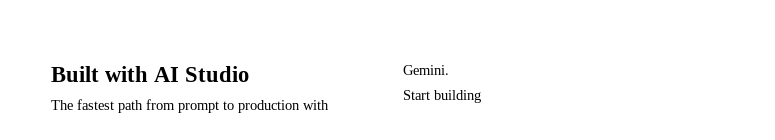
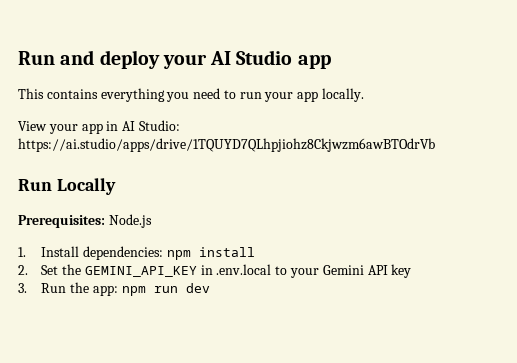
[51,66,250,82] [51,99,329,113] [403,65,449,75] [403,90,481,103] Built with AI Studio // The fastest path from prompt to production with Gemini. // Start building -> [18,50,331,69] [18,88,365,102] [18,120,180,134] [18,138,435,152] [18,178,116,195] [18,214,152,228] [18,246,255,260] [18,264,412,278] [18,282,210,296] Run and deploy your AI Studio app // This contains everything you need to run your app locally. // View your app in AI Studio: https://ai.studio/apps/drive/1TQUYD7QLhpjiohz8Ckjwzm6awBTOdrVb // Run Locally // Prerequisites: Node.js // 1. Install dependencies: npm install // 2. Set the GEMINI_API_KEY in .env.local to your Gemini API key // 3. Run the app: npm run dev

